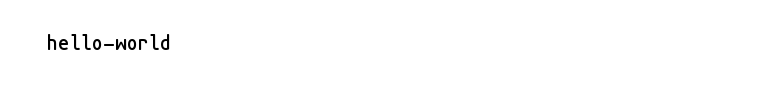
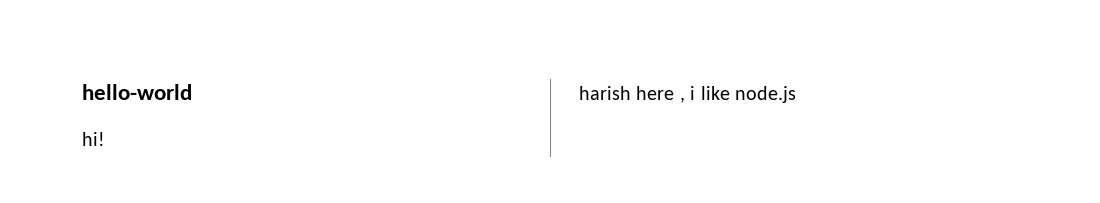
(171, 42) none -> [82,132,105,146] [579,86,796,103] // hi! // harish here , i like node.js

